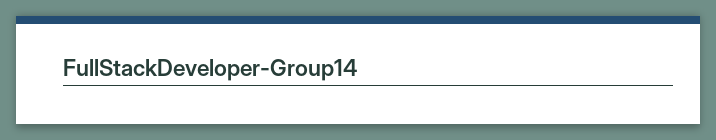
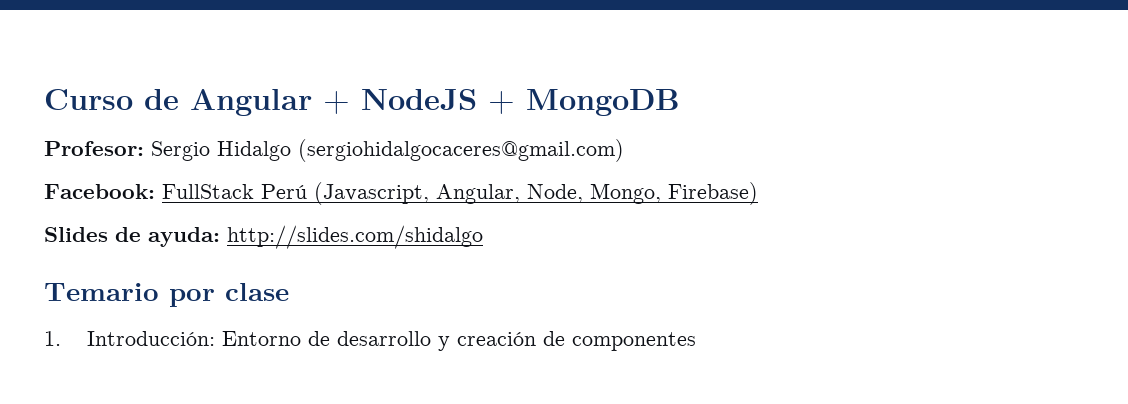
[63,59,357,81] FullStackDeveloper-Group14 -> [44,89,680,116] [44,139,624,162] [44,182,758,205] [44,225,483,249] [44,283,289,307] [44,331,696,351] Curso de Angular + NodeJS + MongoDB // Profesor: Sergio Hidalgo (sergiohidalgocaceres@gmail.com) // Facebook: FullStack Perú (Javascript, Angular, Node, Mongo, Firebase) // Slides de ayuda: http://slides.com/shidalgo // Temario por clase // 1. Introducción: Entorno de desarrollo y creación de componentes

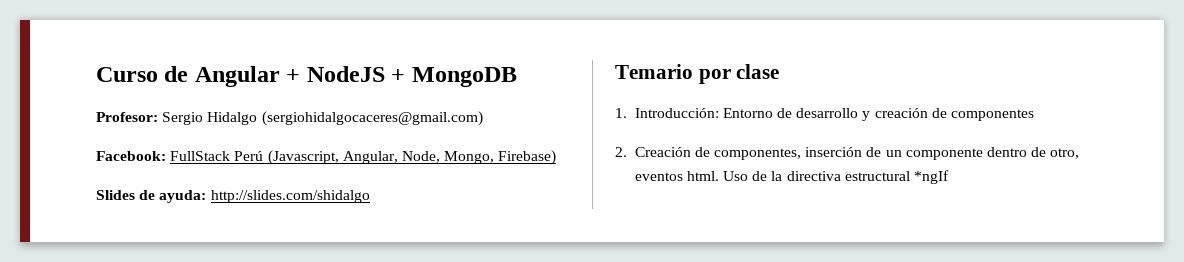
(696, 341) none -> [615,147,1080,160] [634,170,950,184] // 2. Creación de componentes, inserción de un componente dentro de otro, eventos html. Uso de la directiva estructural *ngIf

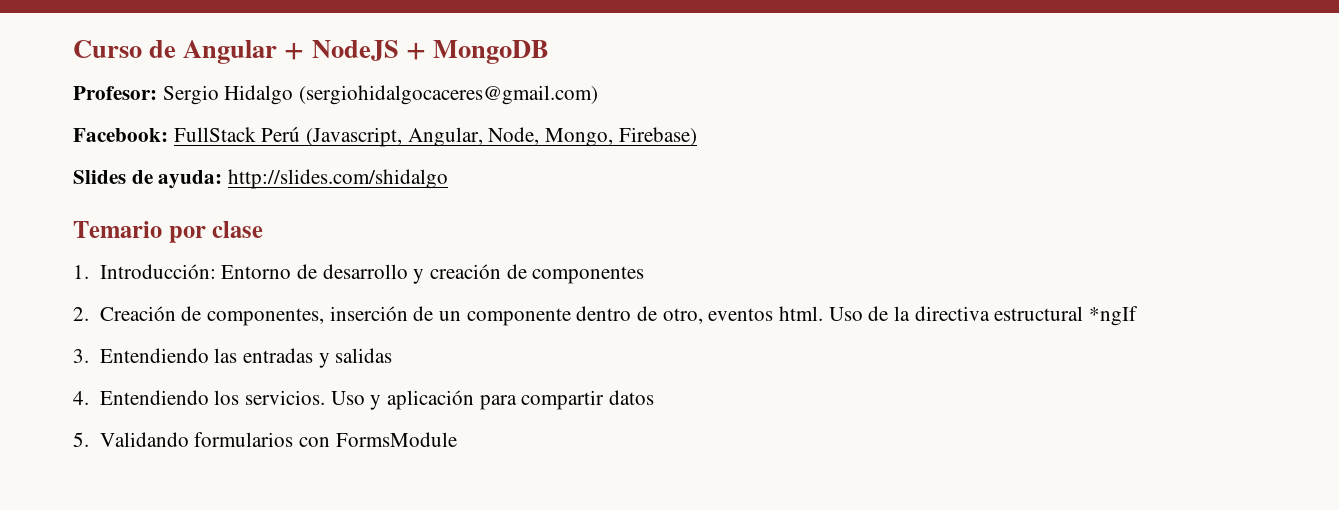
(950, 177) none -> [73,348,393,368] [73,390,654,410] [73,432,457,447] // 3. Entendiendo las entradas y salidas // 4. Entendiendo los servicios. Uso y aplicación para compartir datos // 5. Validando formularios con FormsModule

